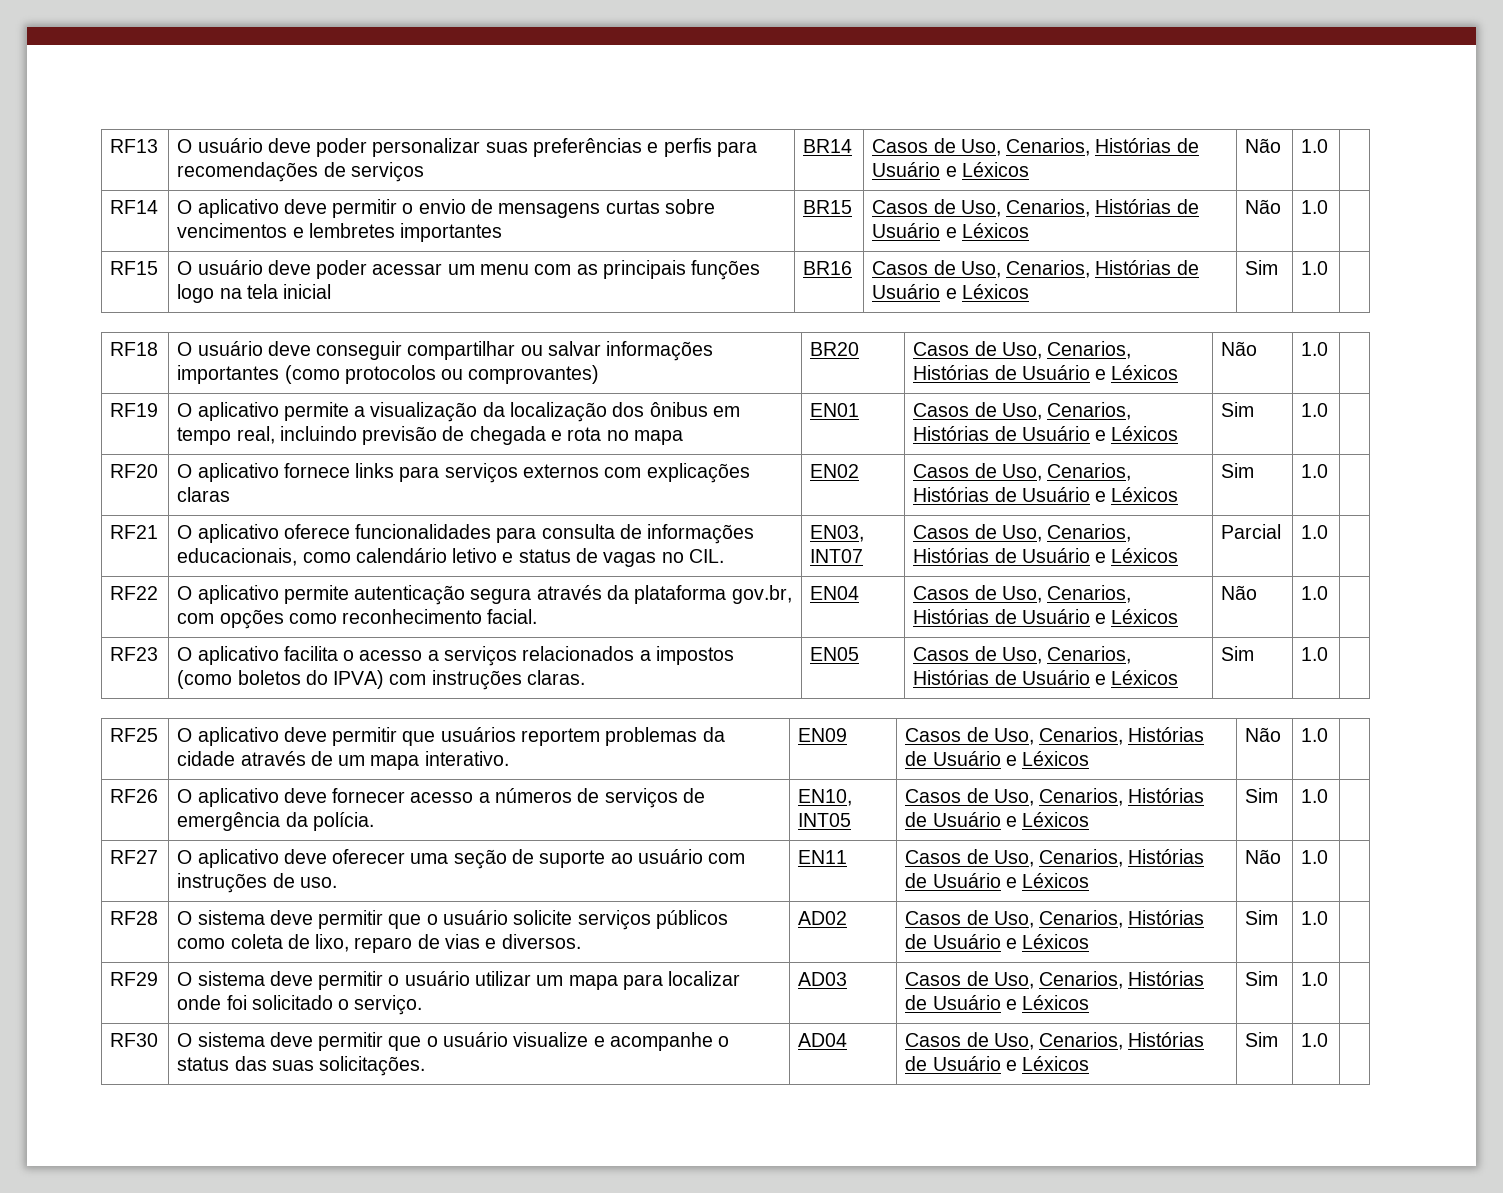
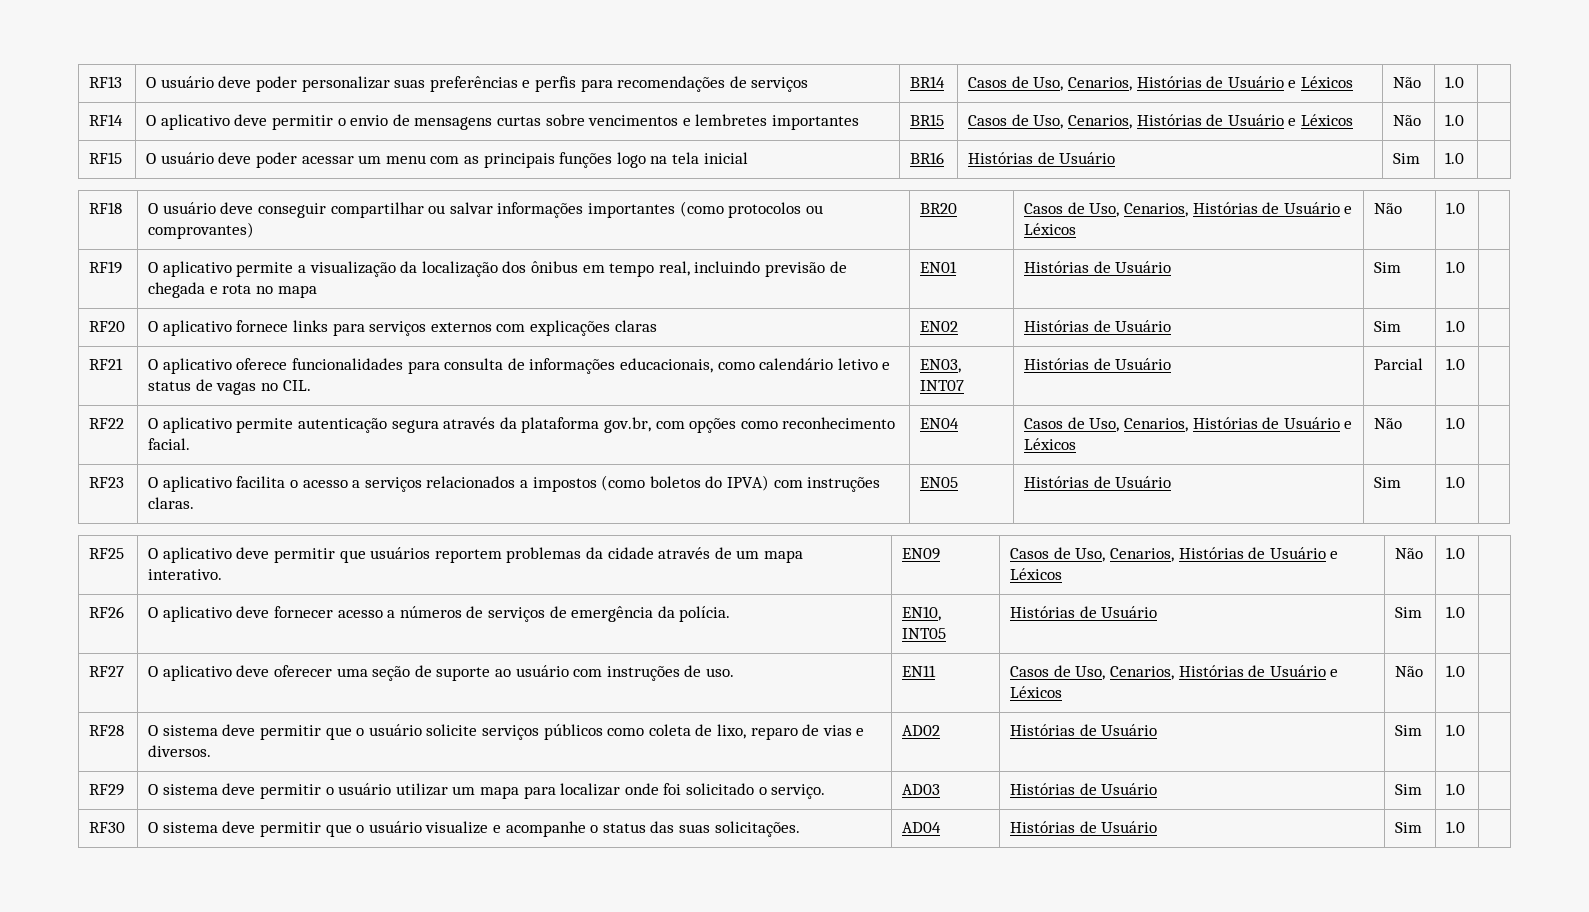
[872,260,1199,278] [872,284,1029,299] Casos de Uso, Cenarios, Histórias de Usuário e Léxicos -> [968,152,1116,164] Histórias de Usuário
[913,402,1132,420] [913,426,1179,441] Casos de Uso, Cenarios, Histórias de Usuário e Léxicos -> [1024,261,1172,273] Histórias de Usuário
[913,463,1132,481] [913,487,1179,502] Casos de Uso, Cenarios, Histórias de Usuário e Léxicos -> [1024,320,1172,332] Histórias de Usuário
[913,524,1132,542] [913,548,1179,563] Casos de Uso, Cenarios, Histórias de Usuário e Léxicos -> [1024,358,1172,370] Histórias de Usuário
[913,646,1132,664] [913,670,1179,685] Casos de Uso, Cenarios, Histórias de Usuário e Léxicos -> [1024,476,1172,488] Histórias de Usuário
[905,788,1205,806] [905,812,1090,827] Casos de Uso, Cenarios, Histórias de Usuário e Léxicos -> [1010,606,1158,618] Histórias de Usuário
[905,910,1205,928] [905,934,1090,949] Casos de Uso, Cenarios, Histórias de Usuário e Léxicos -> [1010,724,1158,736] Histórias de Usuário
[905,971,1205,989] [905,995,1090,1010] Casos de Uso, Cenarios, Histórias de Usuário e Léxicos -> [1010,783,1158,795] Histórias de Usuário
[905,1032,1205,1050] [905,1056,1090,1071] Casos de Uso, Cenarios, Histórias de Usuário e Léxicos -> [1010,821,1158,833] Histórias de Usuário

